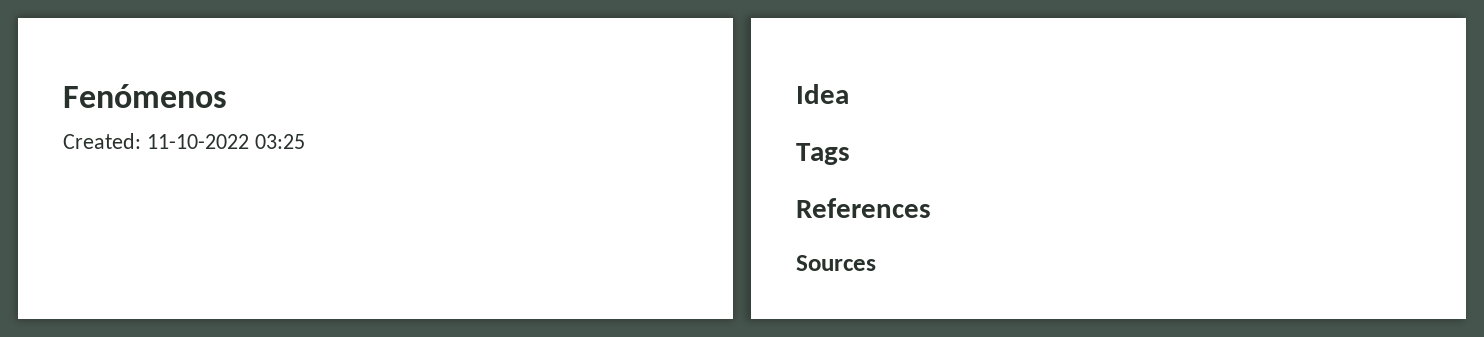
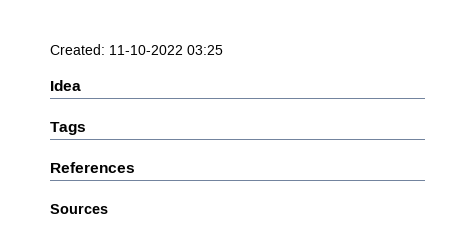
[63,84,227,108] Fenómenos // -> (50, 49) none

